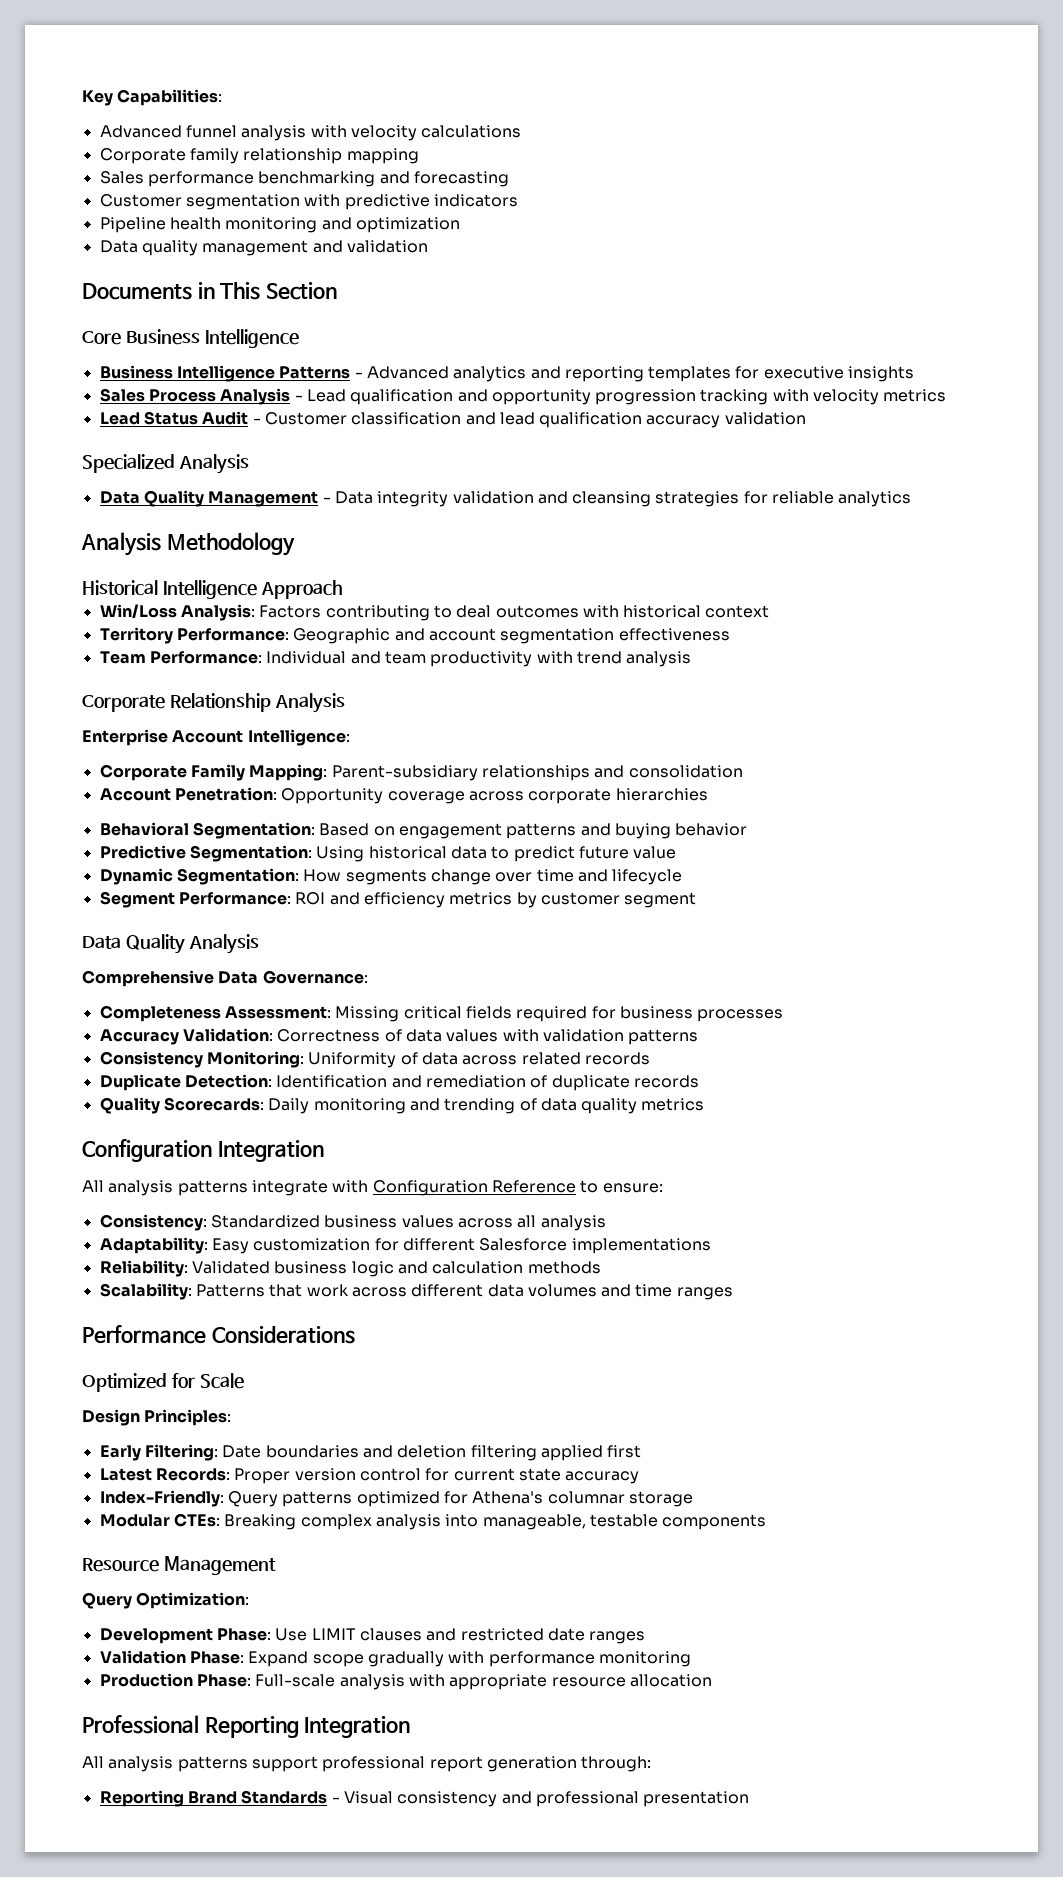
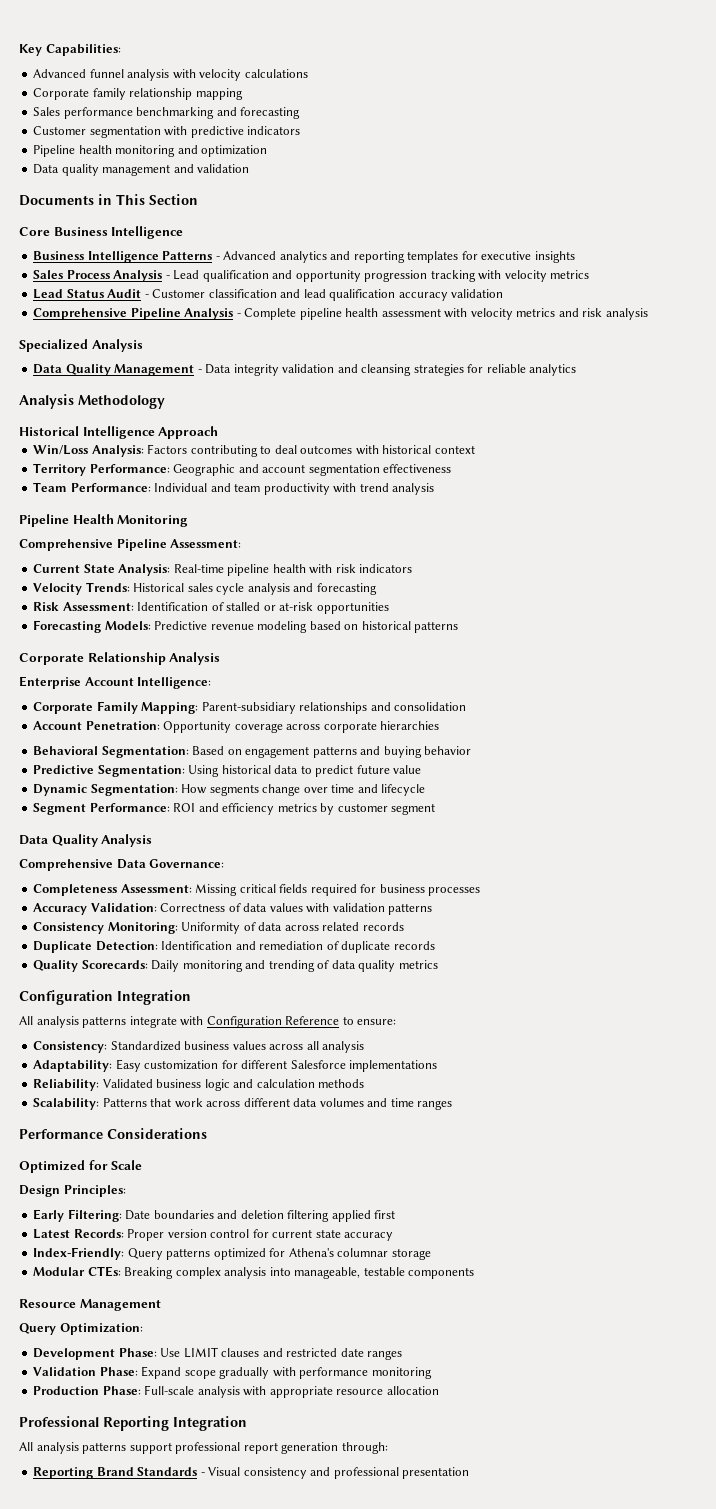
(806, 418) none -> [33,308,648,320] // Comprehensive Pipeline Analysis - Complete pipeline health assessment with velocity metrics and risk analysis
(692, 659) none -> [19,514,189,527] [19,539,242,551] [33,564,413,576] [33,582,377,595] [33,602,389,614] [33,620,459,633] // Pipeline Health Monitoring // Comprehensive Pipeline Assessment: // Current State Analysis: Real-time pipeline health with risk indicators // Velocity Trends: Historical sales cycle analysis and forecasting // Risk Assessment: Identification of stalled or at-risk opportunities // Forecasting Models: Predictive revenue modeling based on historical patterns

